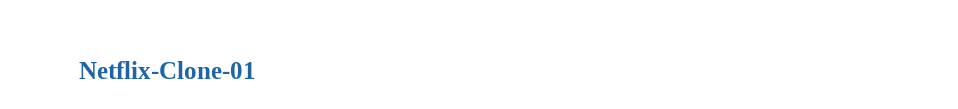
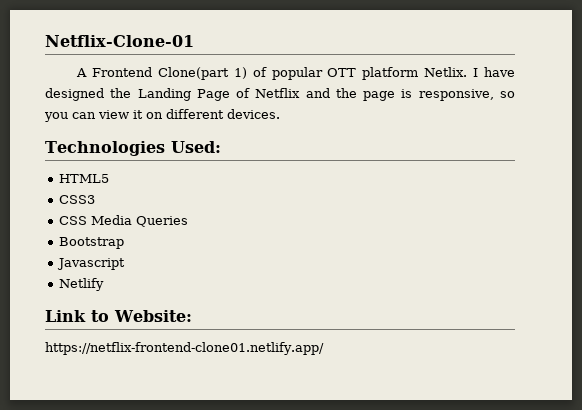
(256, 70) none -> [76,67,515,80] [45,88,515,101] [44,109,280,122] [45,141,221,156] [58,174,109,183] [58,195,95,204] [58,215,188,227] [58,237,124,249] [56,258,125,270] [58,278,104,291] [45,310,192,322] [45,342,324,355] // A Frontend Clone(part 1) of popular OTT platform Netlix. I have designed the Landing Page of Netflix and the page is responsive, so you can view it on different devices. // Technologies Used: // HTML5 // CSS3 // CSS Media Queries // Bootstrap // Javascript // Netlify // Link to Website: // https://netflix-frontend-clone01.netlify.app/

